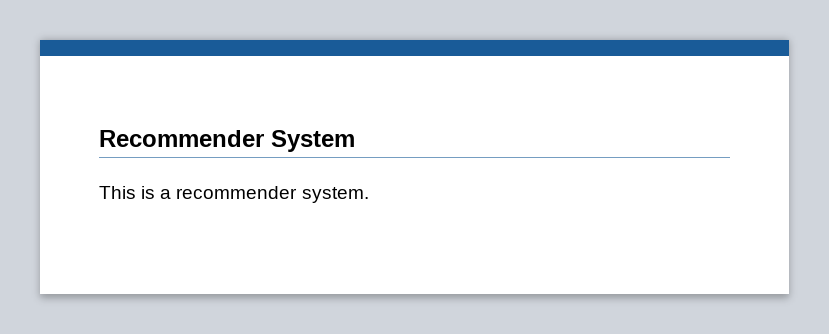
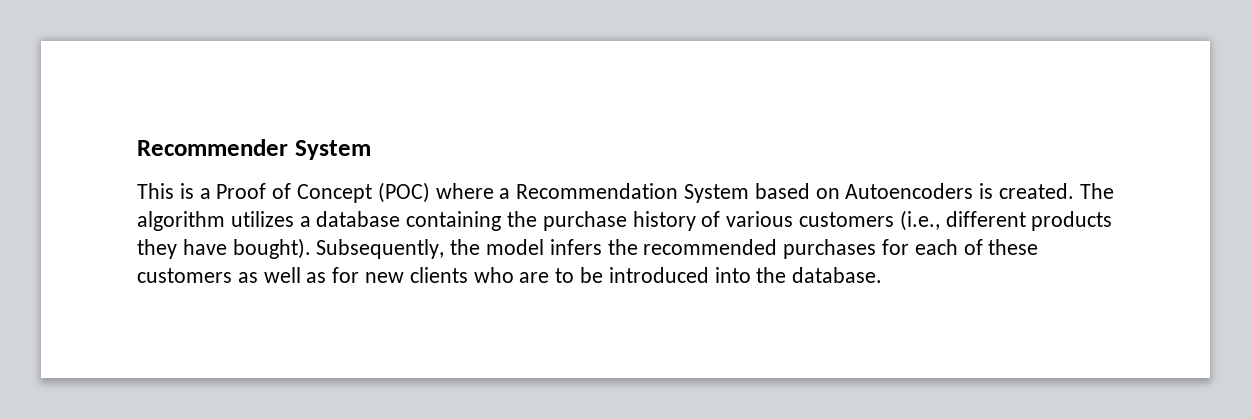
[176,186,369,203] recommender system. -> [216,182,1114,203] [137,210,1113,231] [137,238,1039,259] [137,267,883,283] Proof of Concept (POC) where a Recommendation System based on Autoencoders is created. The algorithm utilizes a database containing the purchase history of various customers (i.e., different products they have bought). Subsequently, the model infers the recommended purchases for each of these customers as well as for new clients who are to be introduced into the database.

